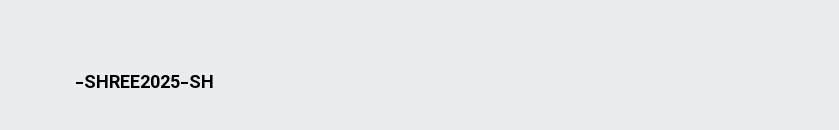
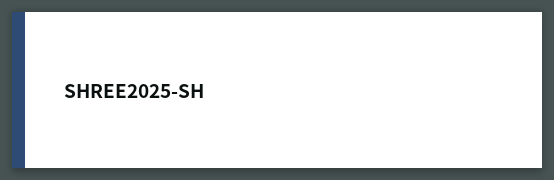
[75,75,214,88] -SHREE2025-SH -> [64,84,204,98] SHREE2025-SH

